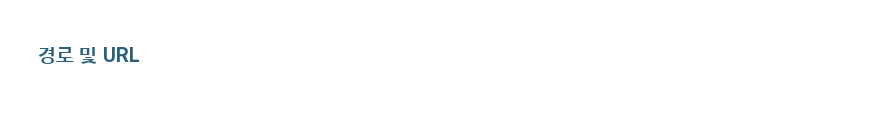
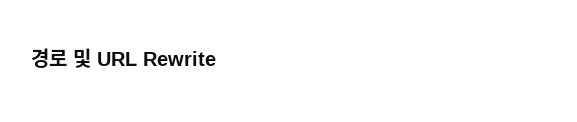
(140, 54) none -> [143,51,216,66] Rewrite

